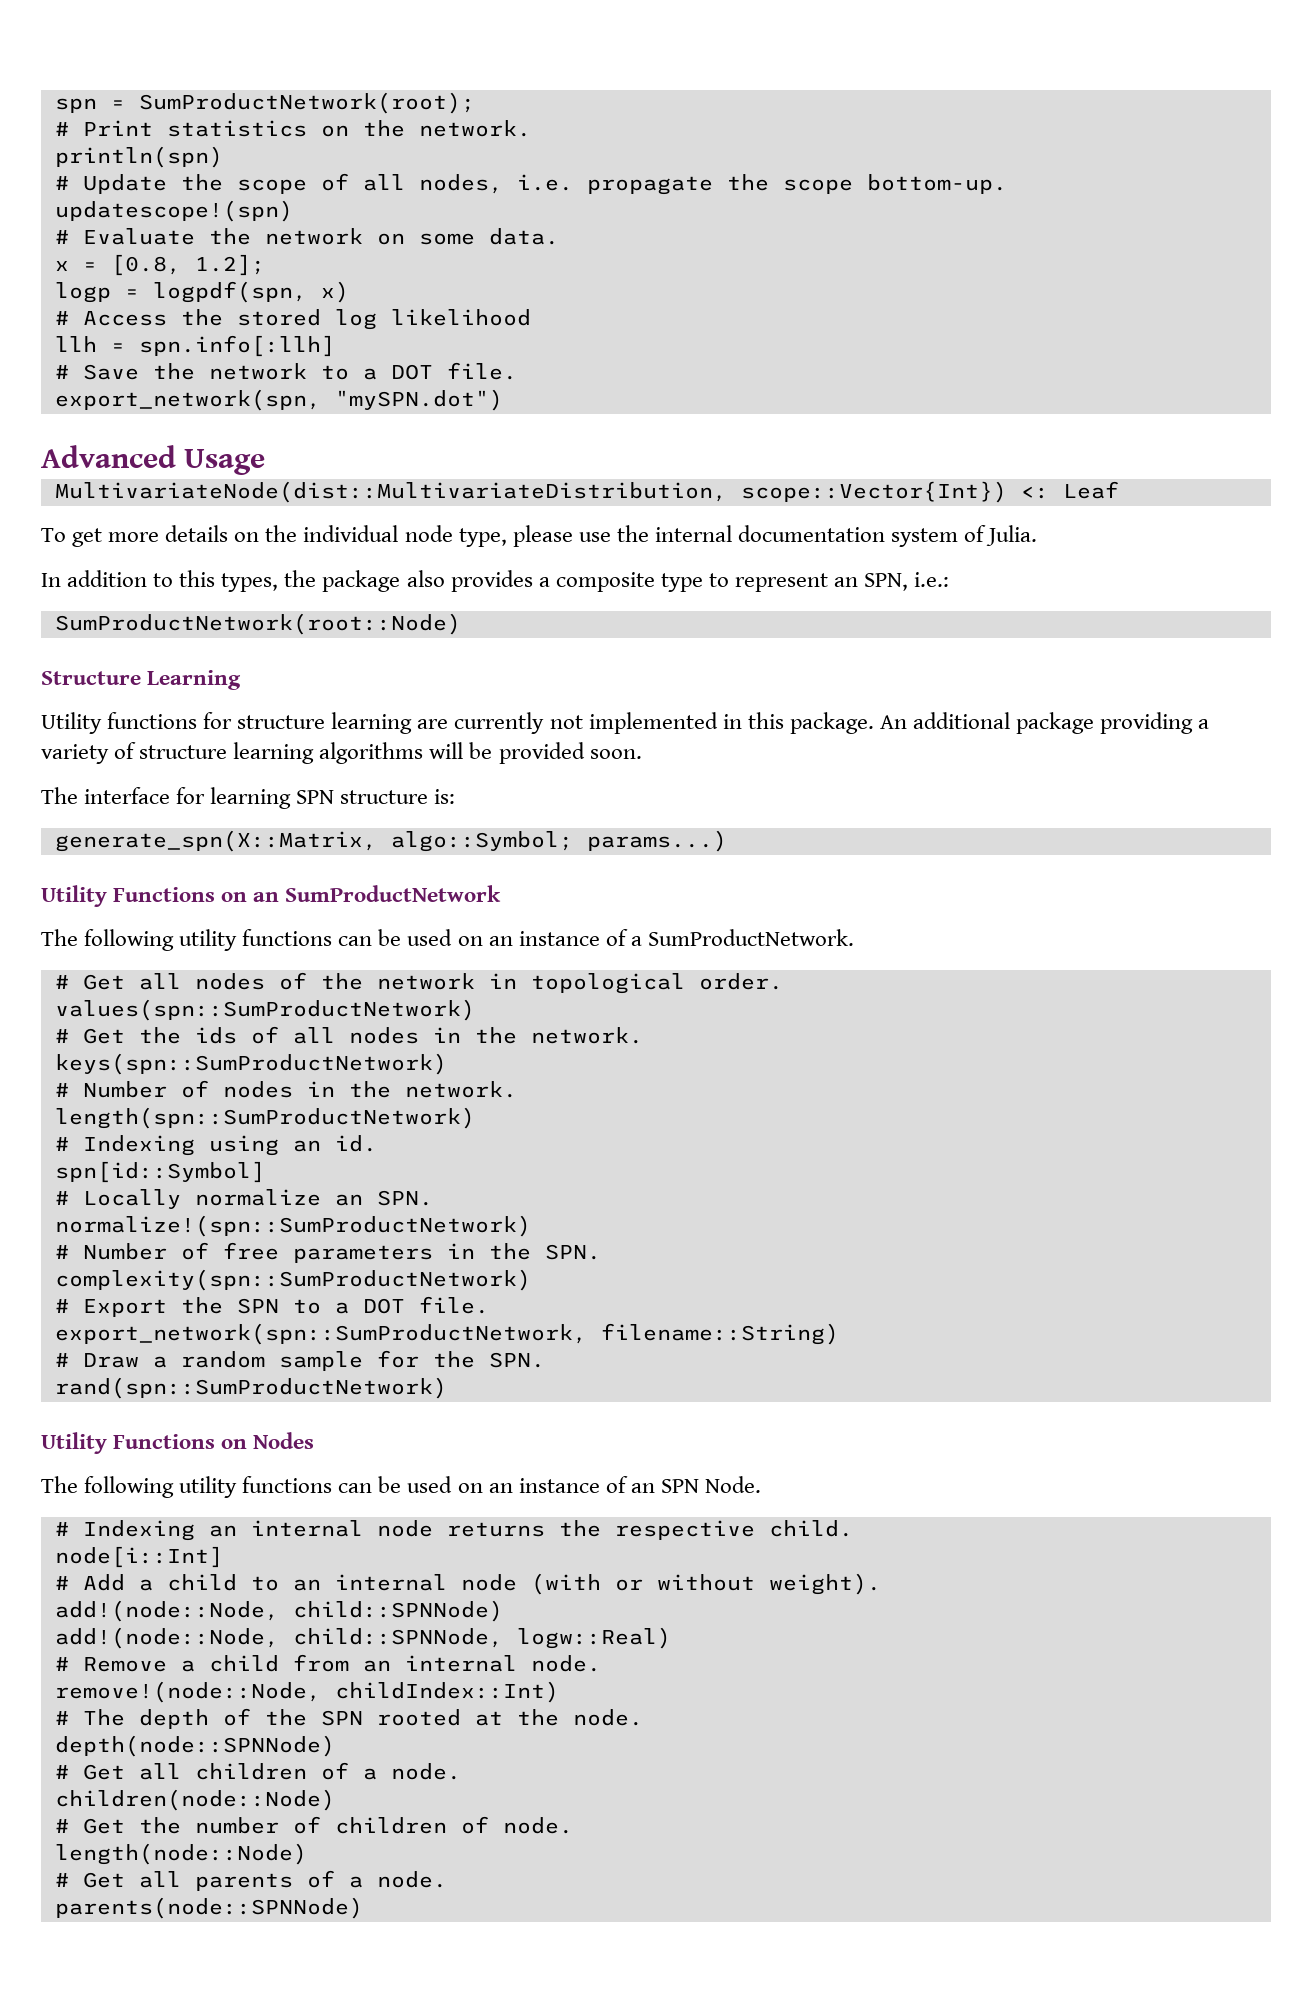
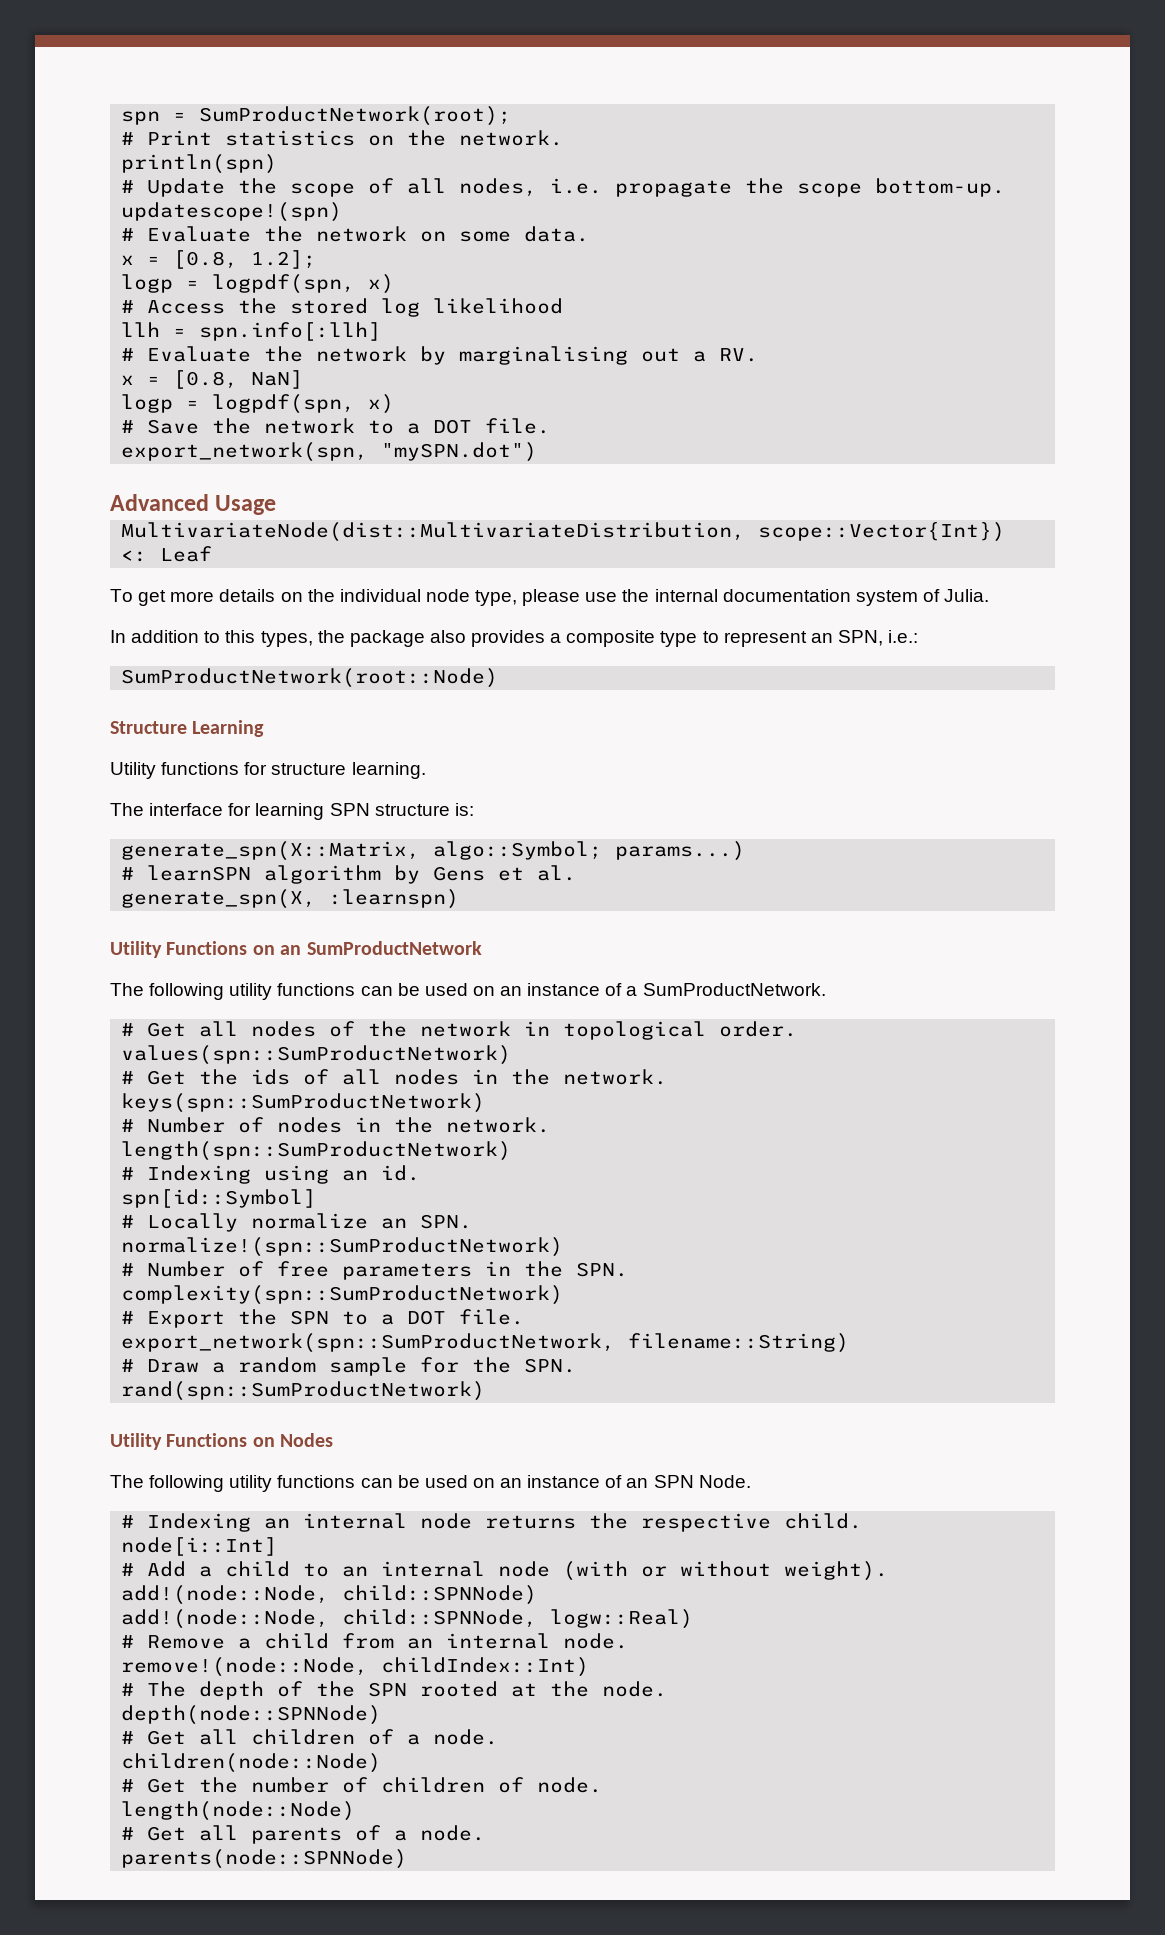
(335, 346) none -> [121,346,759,365] [121,370,304,389] [121,394,395,414] // # Evaluate the network by marginalising out a RV. // x = [0.8, NaN] // logp = logpdf(spn, x)
[331,712,1210,734] [41,742,642,764] learning are currently not implemented in this package. An additional package providing a variety of structure learning algorithms will be provided soon. -> [351,762,426,779] learning.
(727, 841) none -> [121,865,577,884] [121,889,460,909] // # learnSPN algorithm by Gens et al. // generate_spn(X, :learnspn)

